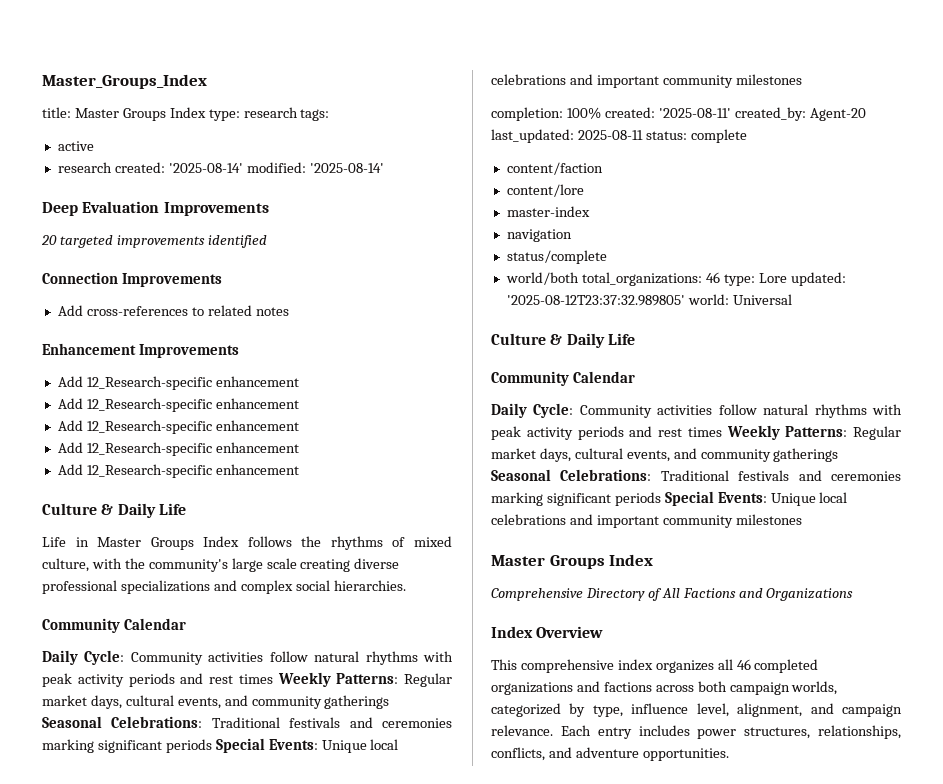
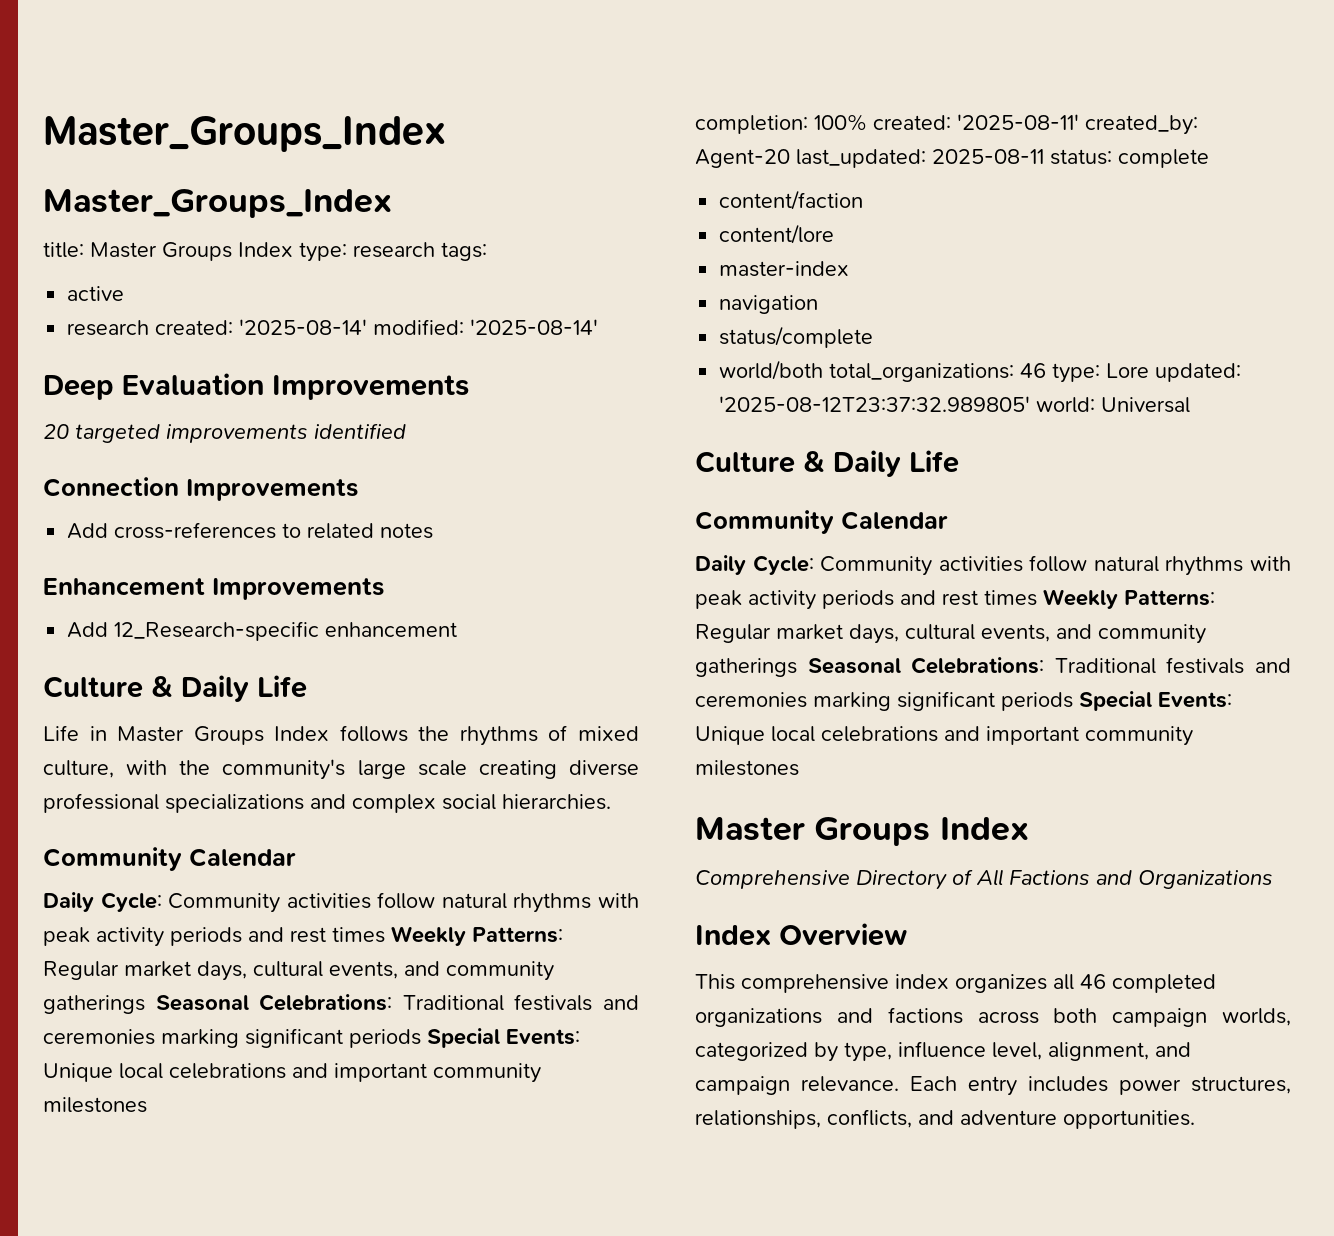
[42,74,207,89] Master_Groups_Index -> [43,116,446,152] [43,189,392,218] Master_Groups_Index // Master_Groups_Index
[57,398,299,412] [57,420,299,434] [57,442,299,456] [57,464,299,478] // Add 12_Research-specific enhancement // Add 12_Research-specific enhancement // Add 12_Research-specific enhancement // Add 12_Research-specific enhancement -> (458, 629) none

